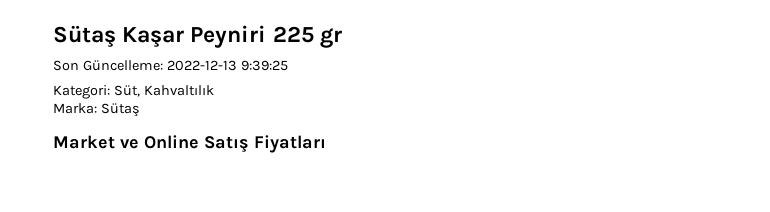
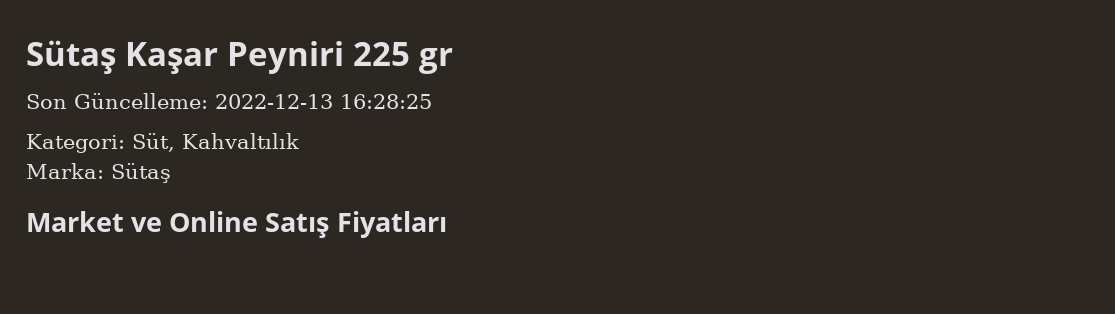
[240,60,288,71] 9:39:25 -> [340,94,432,109] 16:28:25

